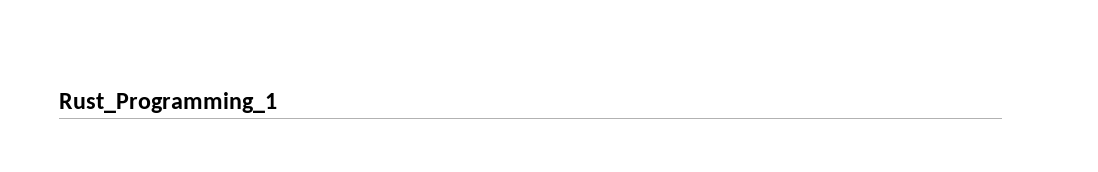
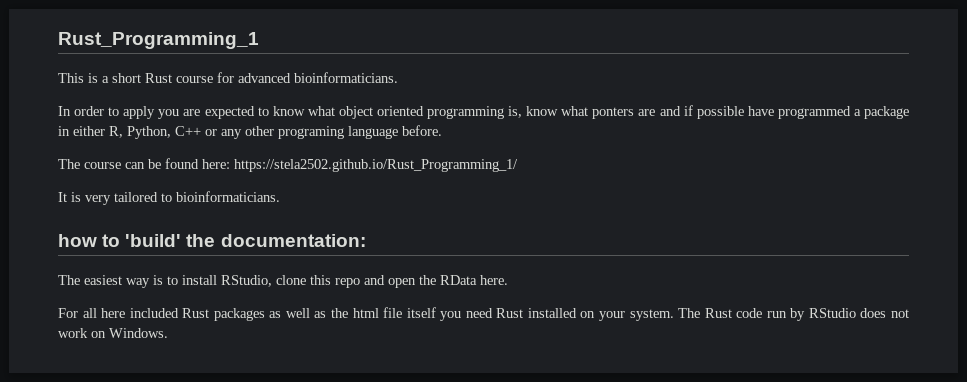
(277, 102) none -> [58,72,398,83] [58,105,910,119] [58,125,442,139] [58,158,518,172] [58,191,280,205] [58,234,366,247] [58,275,508,288] [58,307,909,321] [58,328,168,338] // This is a short Rust course for advanced bioinformaticians. // In order to apply you are expected to know what object oriented programming is, know what ponters are and if possible have programmed a package in either R, Python, C++ or any other programing language before. // The course can be found here: https://stela2502.github.io/Rust_Programming_1/ // It is very tailored to bioinformaticians. // how to 'build' the documentation: // The easiest way is to install RStudio, clone this repo and open the RData here. // For all here included Rust packages as well as the html file itself you need Rust installed on your system. The Rust code run by RStudio does not work on Windows.

